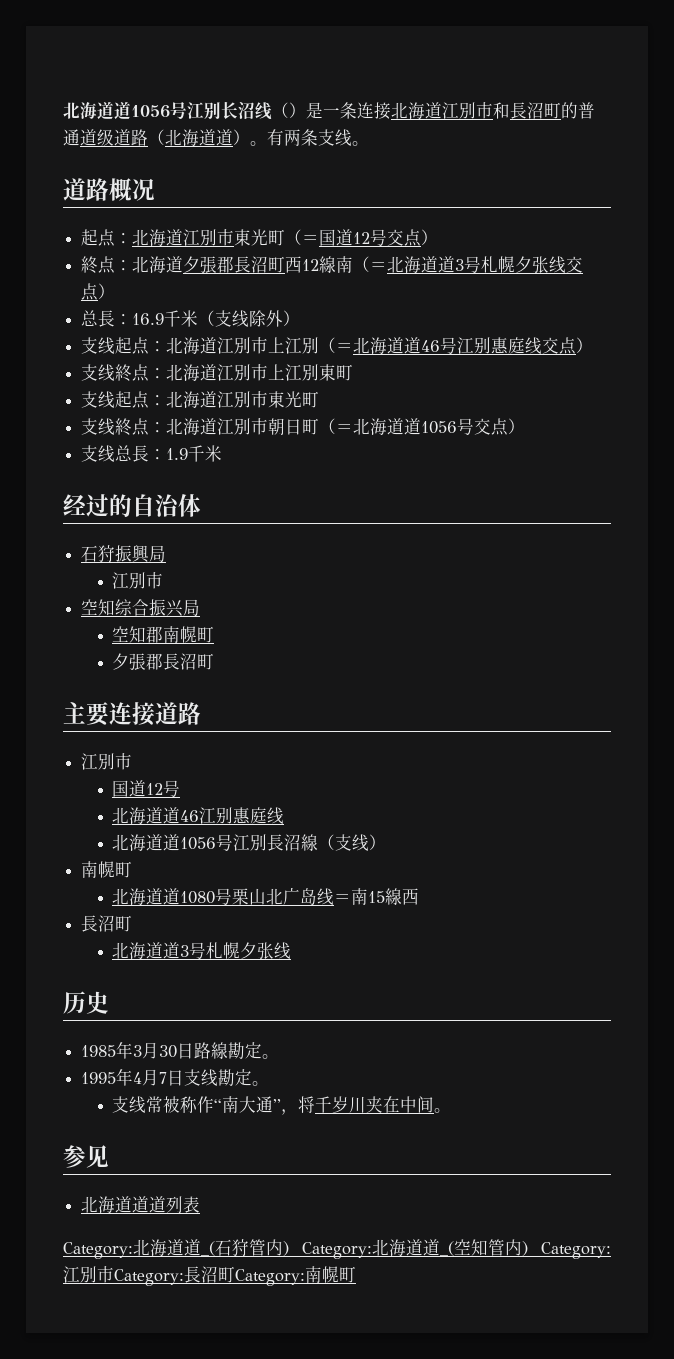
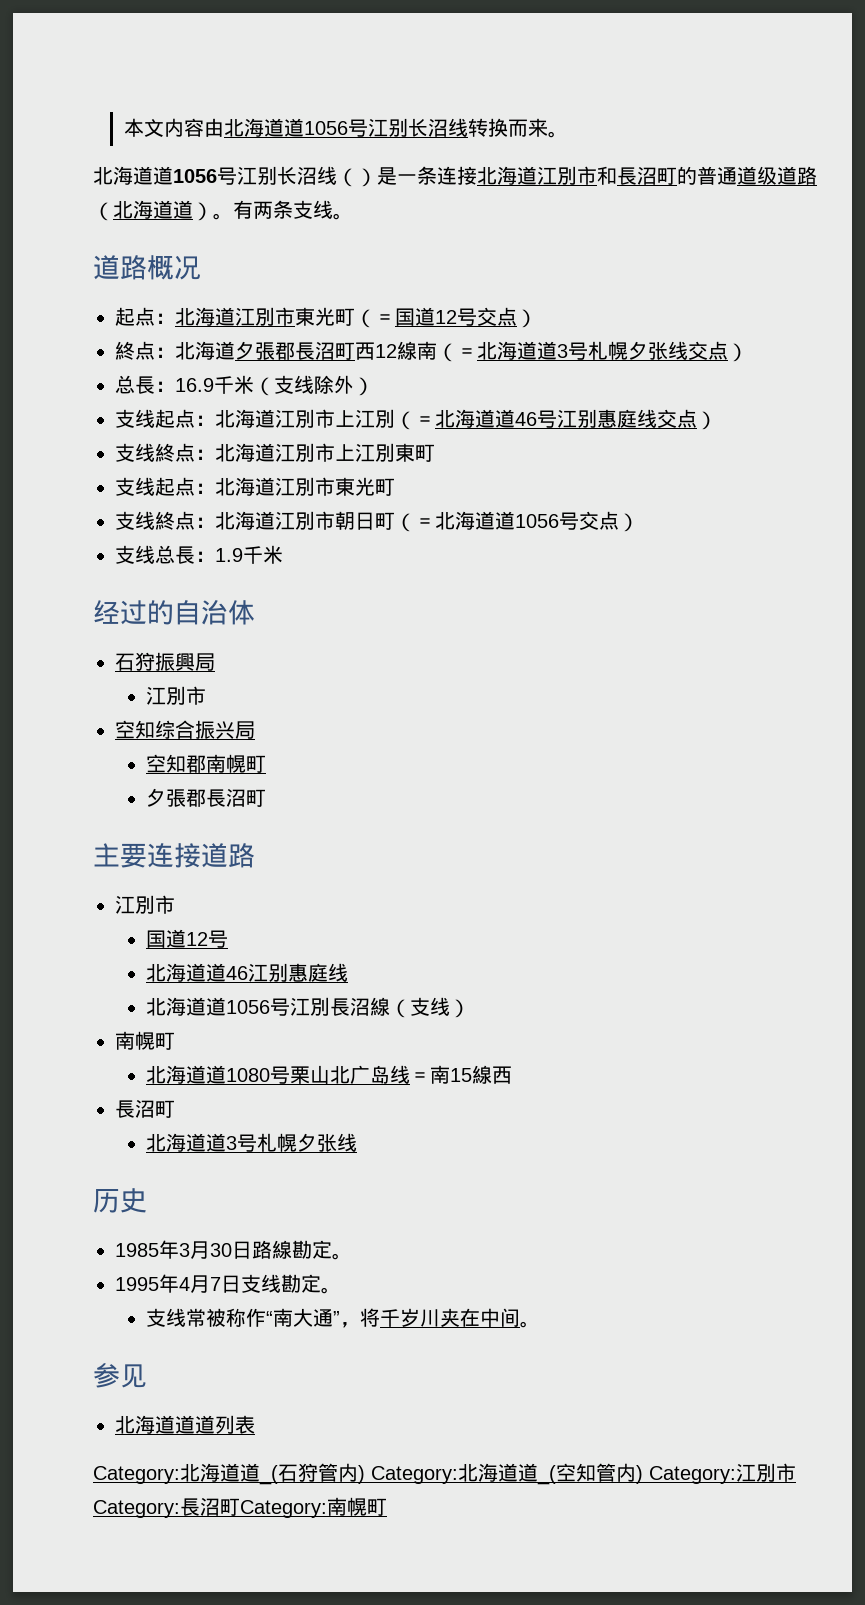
(63, 110) none -> [124,118,569,138] 本文内容由北海道道1056号江别长沼线转换而来。 //

